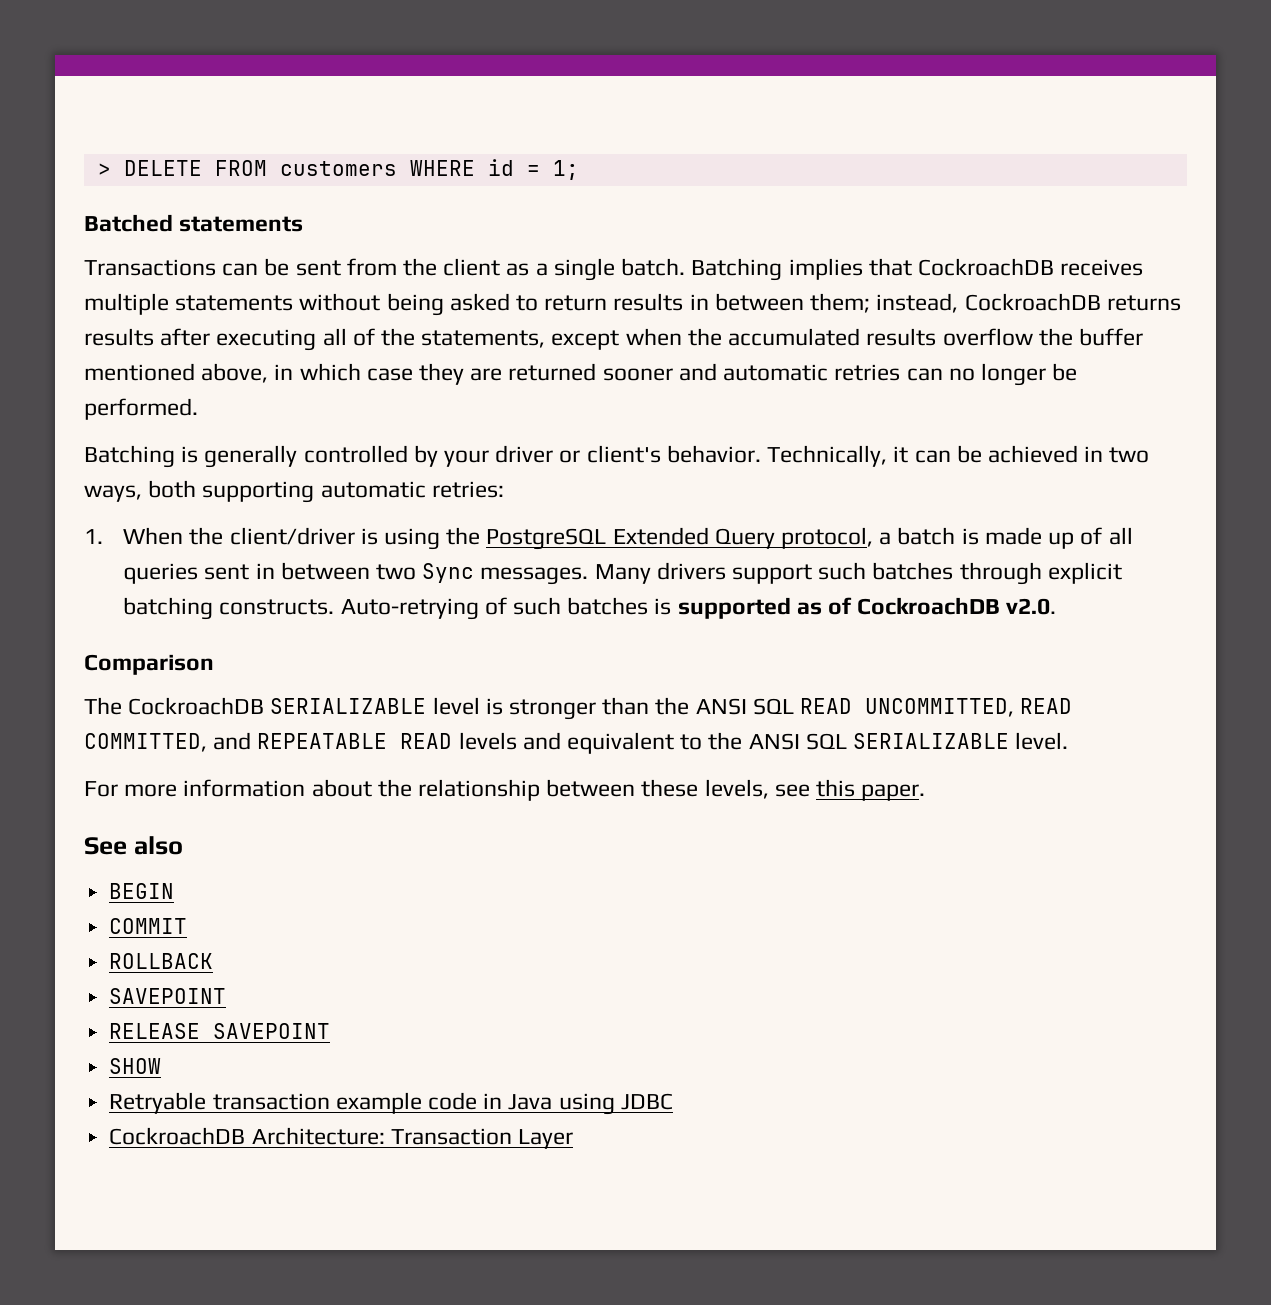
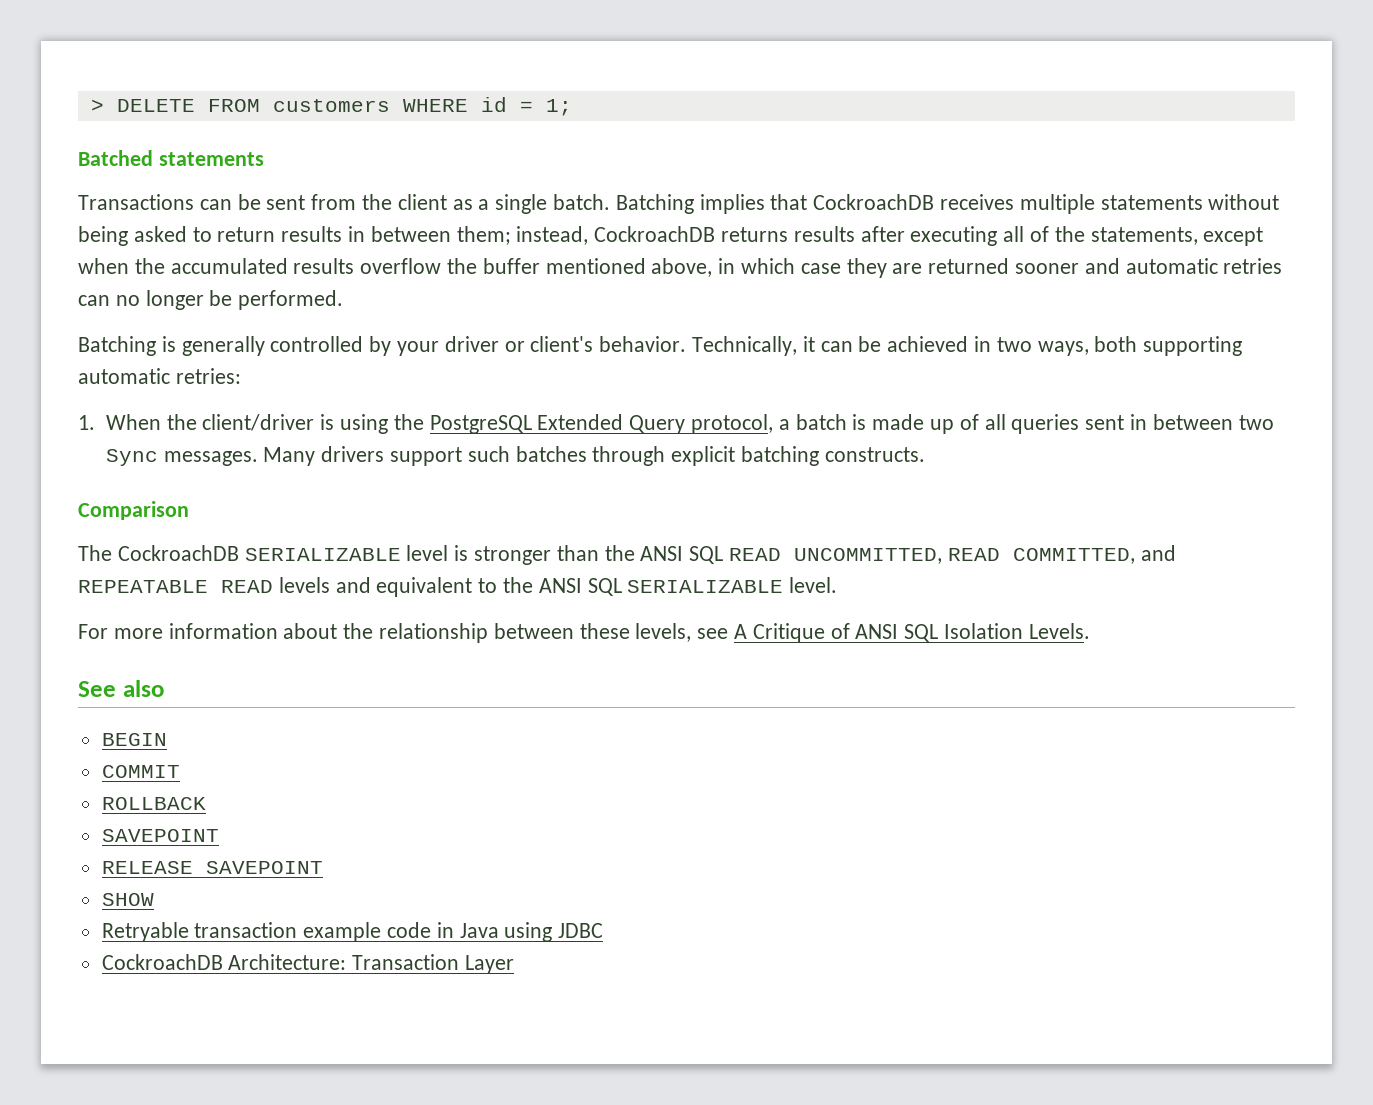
[340,597,1057,620] Auto-retrying of such batches is supported as of CockroachDB v2.0. -> (925, 454) none
[816,779,926,801] this paper. -> [734,623,1090,643] A Critique of ANSI SQL Isolation Levels.

